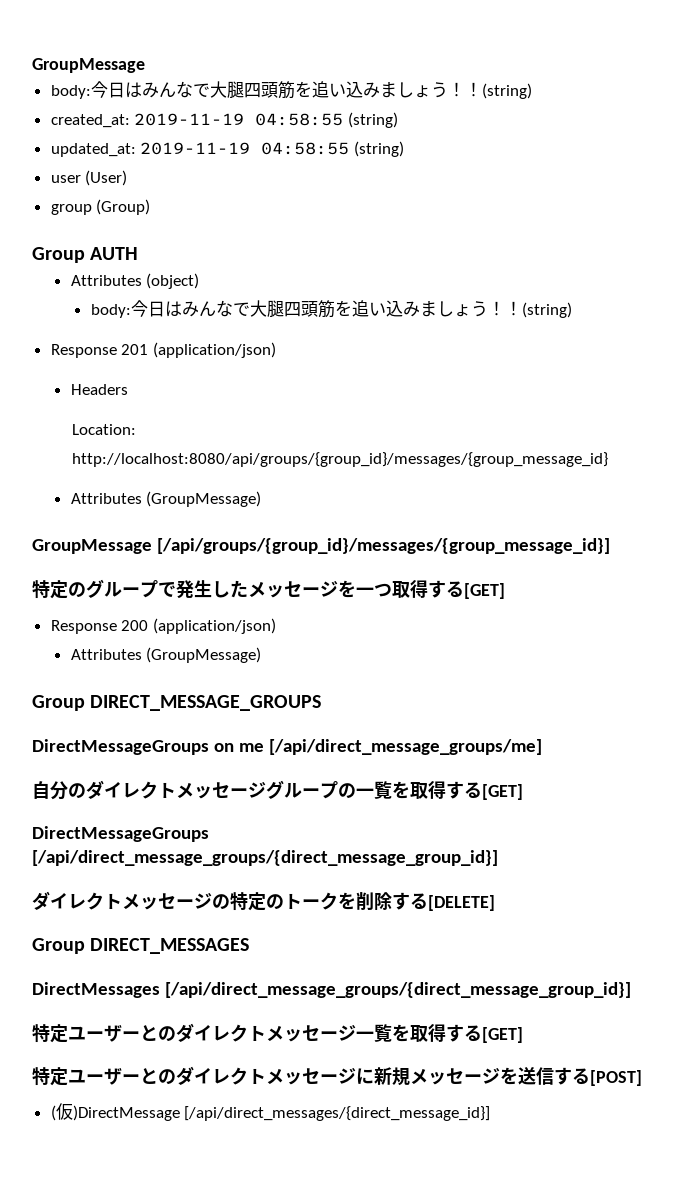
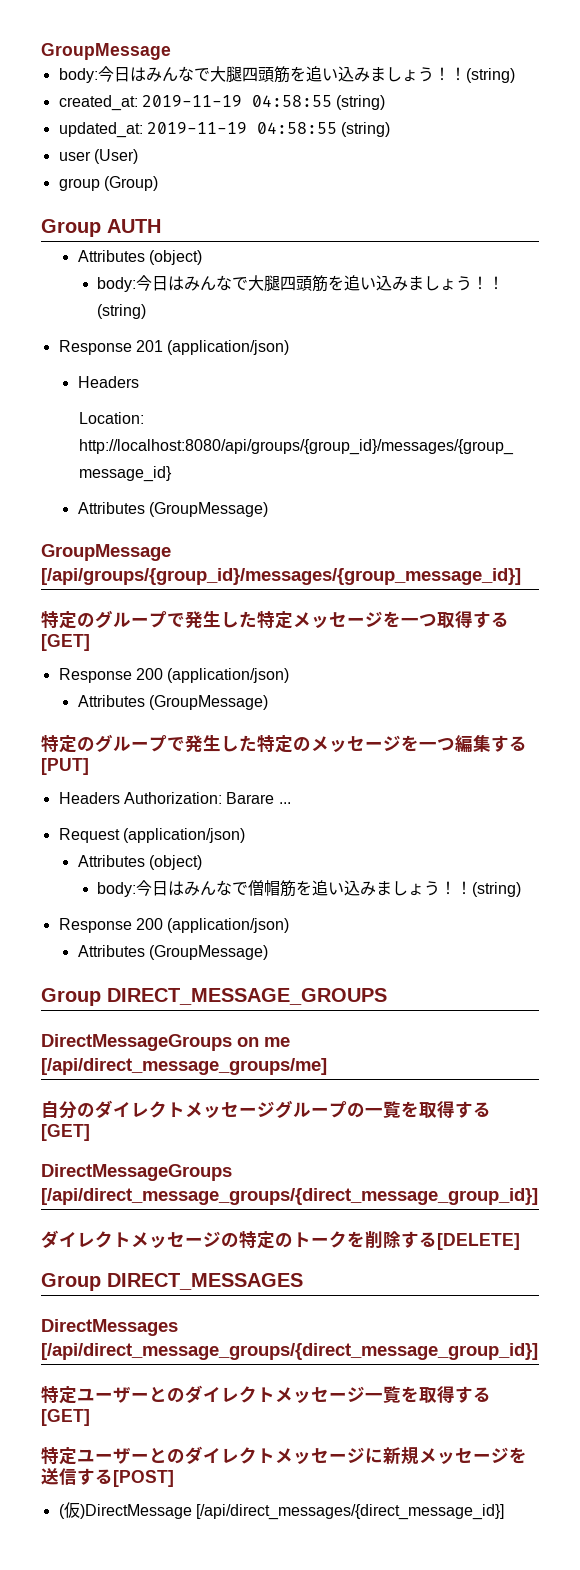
(248, 589) none -> [257,611,293,629] 特定
(262, 655) none -> [41,734,527,753] [41,758,89,775] [58,792,291,804] [58,828,245,843] [77,855,203,870] [96,880,521,897] [58,918,290,933] [77,945,269,960] // 特定のグループで発生した特定のメッセージを一つ編集する[PUT] // Headers Authorization: Barare ... // Request (application/json) // Attributes (object) // body:今日はみんなで僧帽筋を追い込みましょう！！(string) // Response 200 (application/json) // Attributes (GroupMessage)

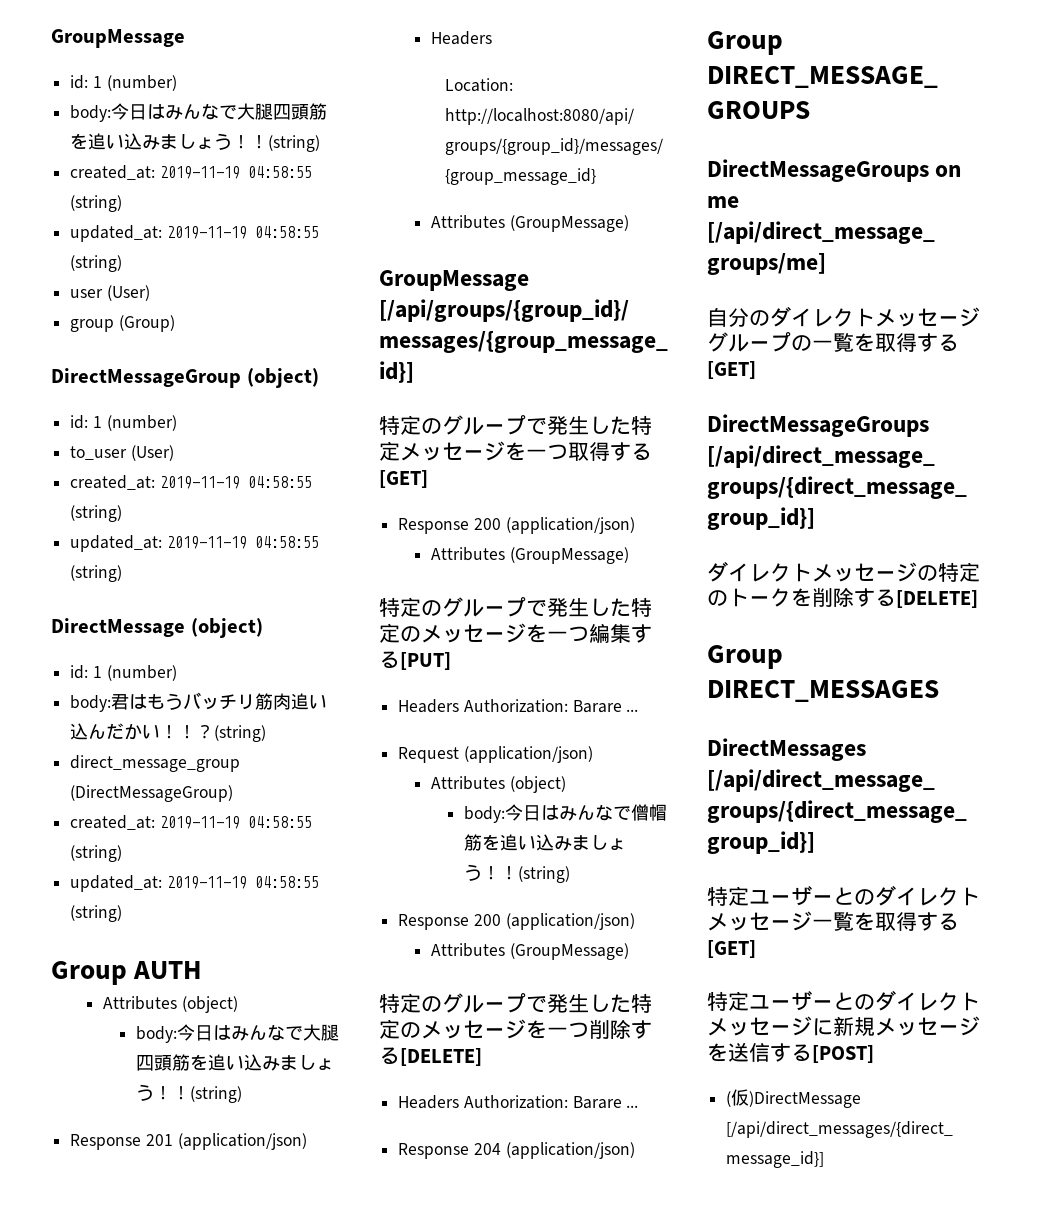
[41,43,171,60] GroupMessage -> [51,29,185,48] [70,75,177,91] GroupMessage // id: 1 (number)
(158, 183) none -> [51,368,319,388] [70,415,177,431] [70,445,174,461] [70,475,312,490] [70,505,123,522] [70,535,319,552] [70,565,123,582] [51,618,263,638] [70,665,177,681] [70,692,328,712] [70,723,267,742] [70,755,241,772] [70,785,234,802] [70,815,312,830] [70,845,123,862] [70,875,319,892] [70,905,123,922] // DirectMessageGroup (object) // id: 1 (number) // to_user (User) // created_at: 2019-11-19 04:58:55 (string) // updated_at: 2019-11-19 04:58:55 (string) // DirectMessage (object) // id: 1 (number) // body:君はもうバッチリ筋肉追い込んだかい！！？(string) // direct_message_group (DirectMessageGroup) // created_at: 2019-11-19 04:58:55 (string) // updated_at: 2019-11-19 04:58:55 (string)
(269, 952) none -> [379,993,652,1013] [379,1019,652,1039] [379,1047,482,1066] [398,1095,639,1109] [398,1142,635,1159] // 特定のグループで発生した特定のメッセージを一つ削除する[DELETE] // Headers Authorization: Barare ... // Response 204 (application/json)

